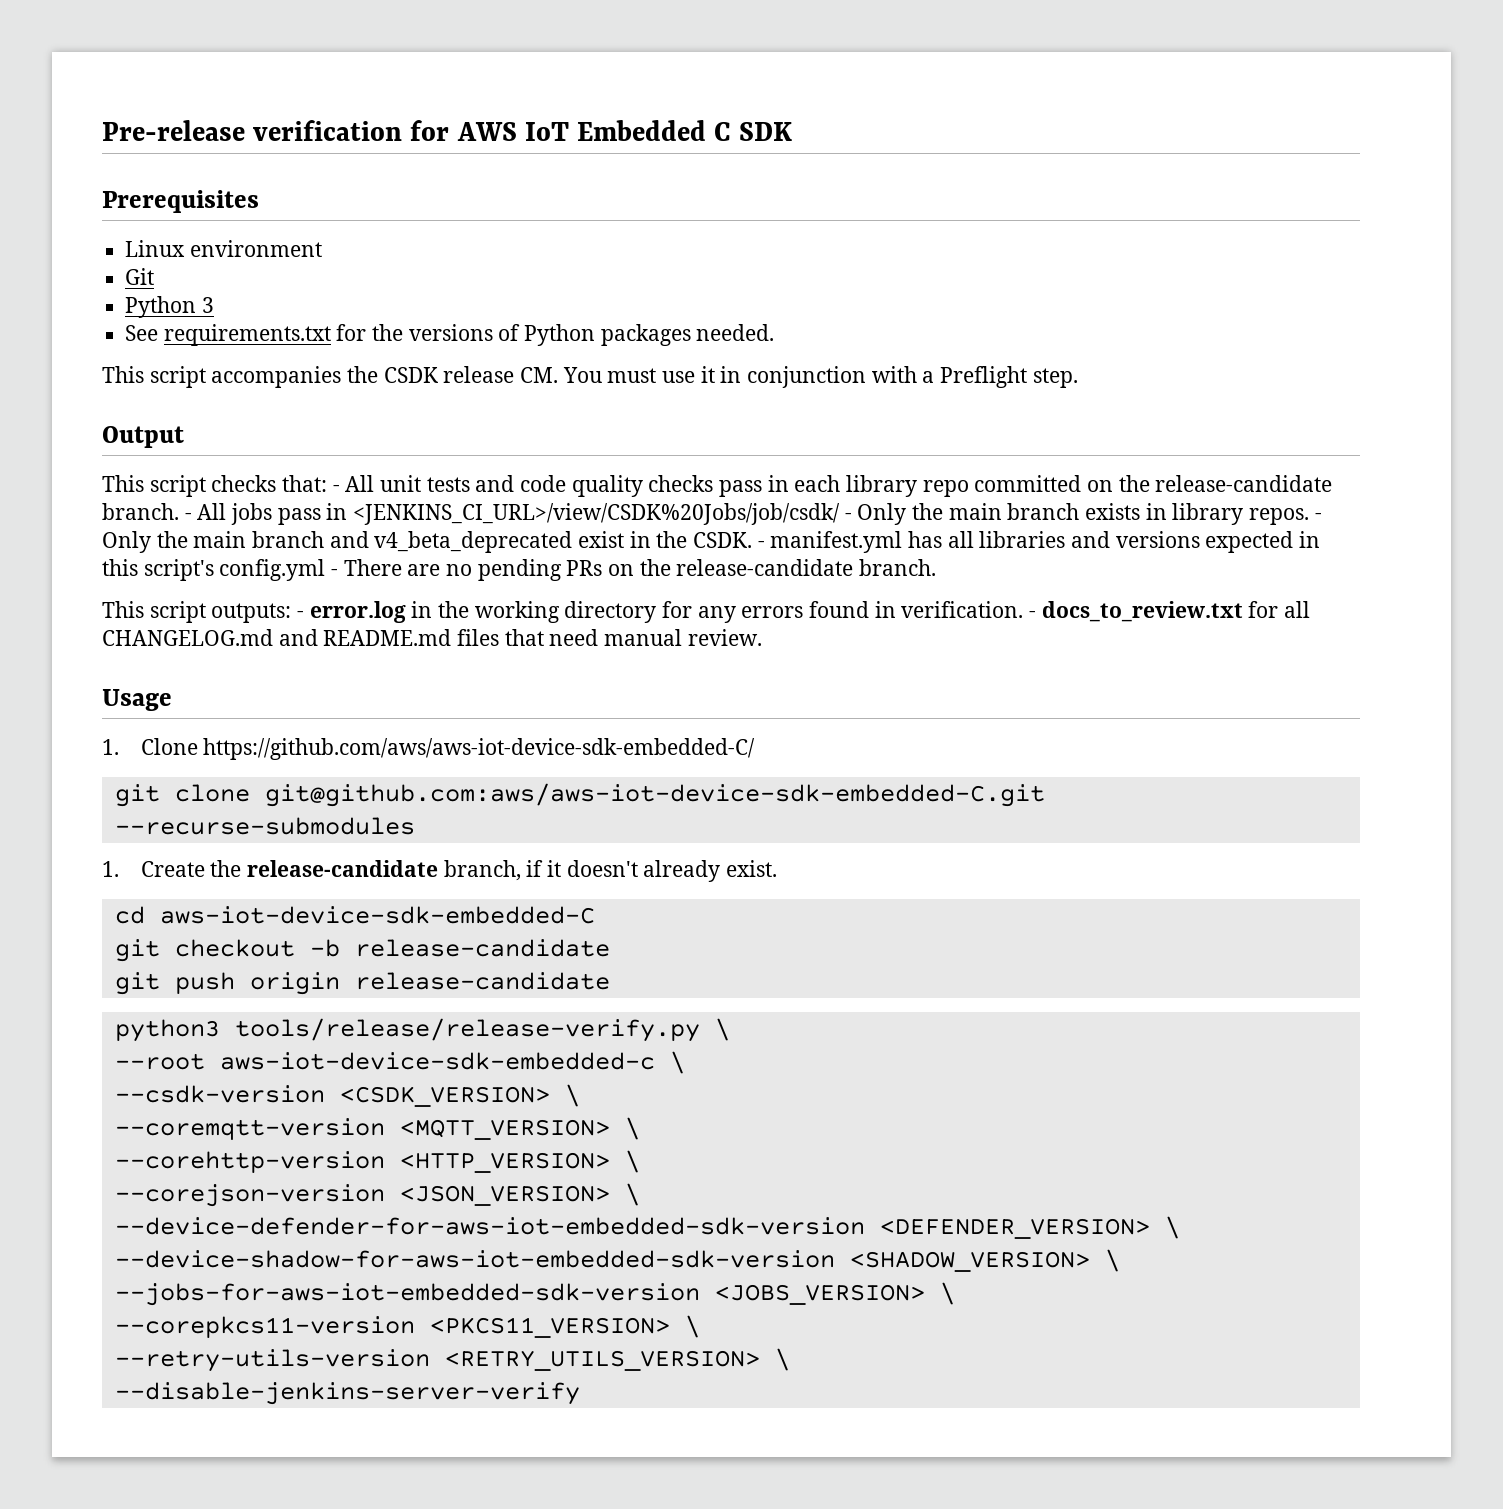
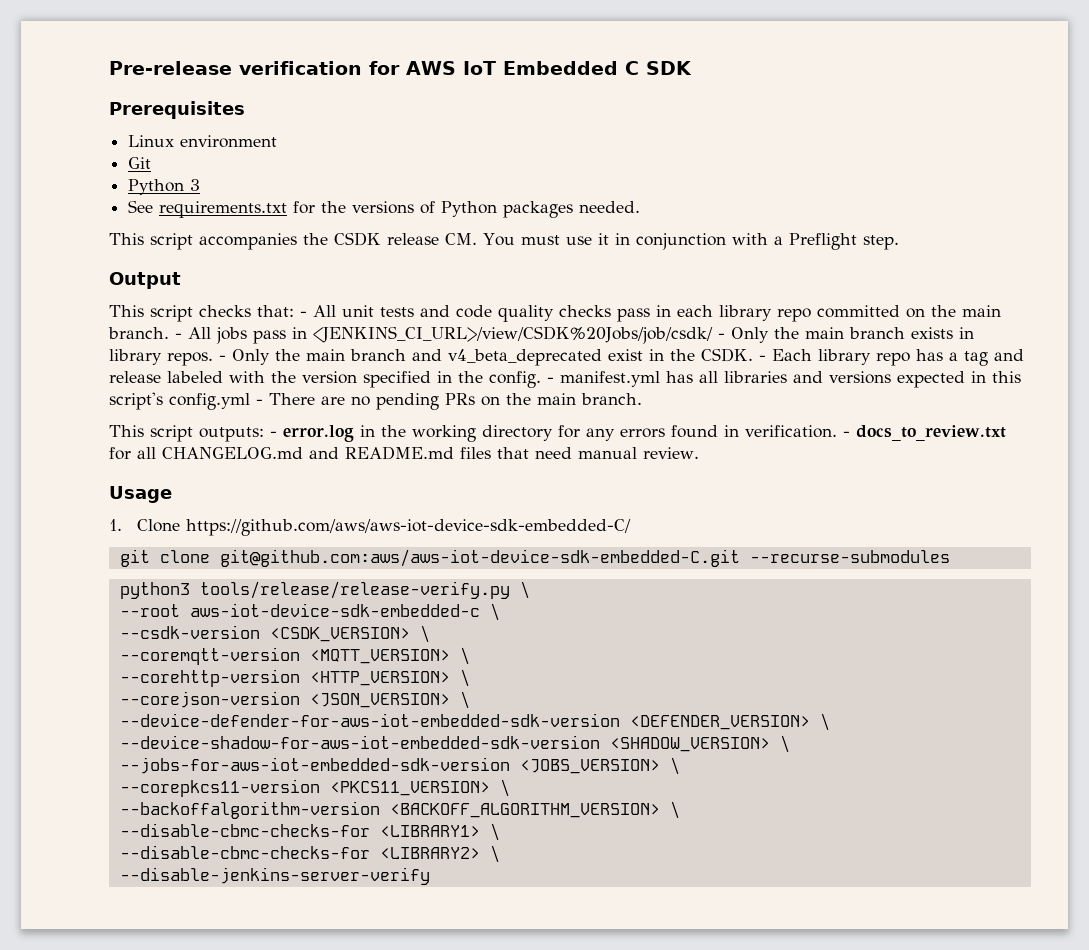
[1155,475,1333,492] release-candidate -> [962,305,1001,317] main
(765, 544) none -> [772,349,1024,366] [109,371,554,388] Each library repo has a tag and release labeled with the version specified in the config. -
[676,559,854,576] release-candidate -> [537,393,576,405] main
[102,860,778,882] [114,906,595,924] [114,939,610,962] [114,972,610,995] // 1. Create the release-candidate branch, if it doesn't already exist. // cd aws-iot-device-sdk-embedded-C // git checkout -b release-candidate // git push origin release-candidate -> (950, 556) none
[114,1349,760,1372] --retry-utils-version <RETRY_UTILS_VERSION> -> [119,801,680,819] [119,823,500,841] [119,845,480,859] --backoffalgorithm-version <BACKOFF_ALGORITHM_VERSION> \ // --disable-cbmc-checks-for <LIBRARY1> \ // --disable-cbmc-checks-for <LIBRARY2>

